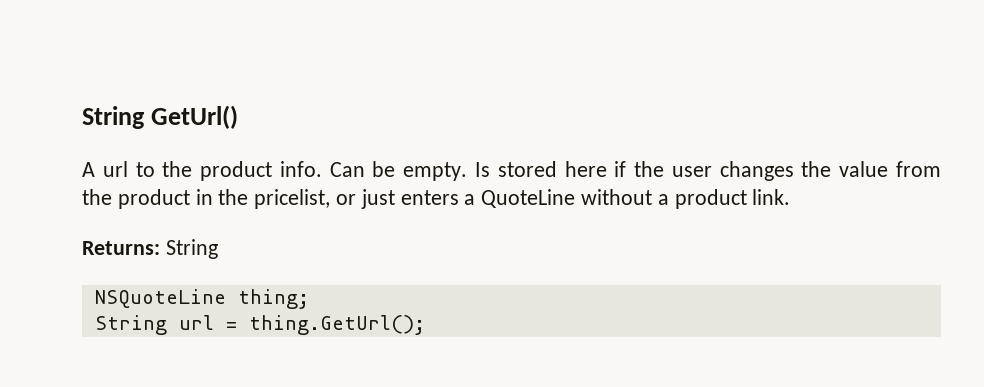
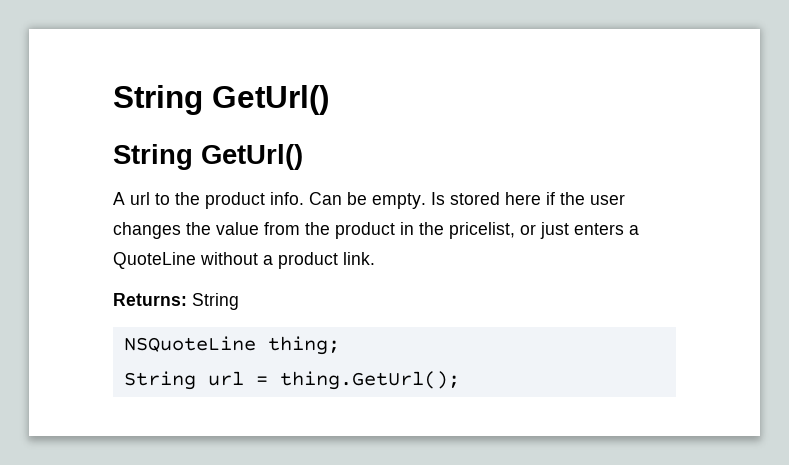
[82,105,239,129] String GetUrl() -> [113,85,329,115] [113,144,303,170] String GetUrl() // String GetUrl()

